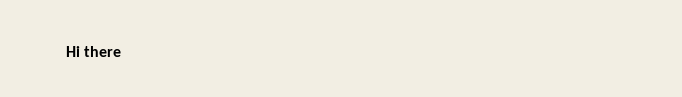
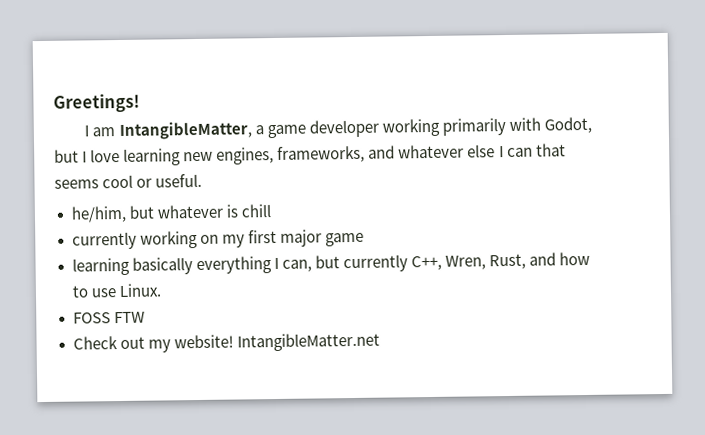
[66,46,122,57] Hi there -> [53,93,140,113] [84,116,592,141] [54,143,566,166] [54,173,203,189] [70,204,271,223] [71,229,364,250] [71,251,591,276] [71,283,162,298] [72,311,145,324] [72,332,380,353] Greetings! // I am IntangibleMatter, a game developer working primarily with Godot, but I love learning new engines, frameworks, and whatever else I can that seems cool or useful. // he/him, but whatever is chill // currently working on my first major game // learning basically everything I can, but currently C++, Wren, Rust, and how to use Linux. // FOSS FTW // Check out my website! IntangibleMatter.net

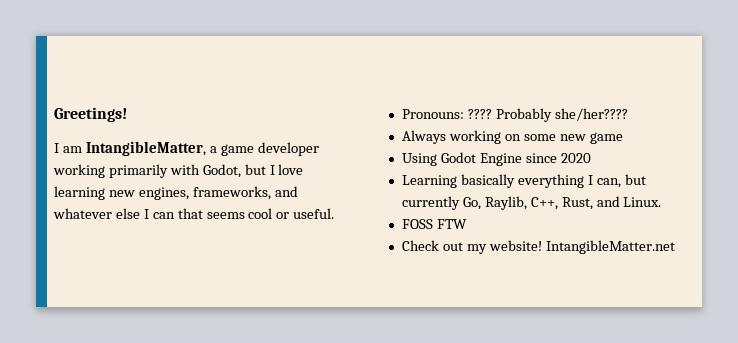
[70,204,271,223] [71,229,364,250] [71,257,130,276] he/him, but whatever is chill // currently working on my first major game // learning -> [401,108,628,122] [401,130,623,144] [401,152,591,166] [401,175,457,188] Pronouns: ???? Probably she/her???? // Always working on some new game // Using Godot Engine since 2020 // Learning
[410,251,591,271] [71,285,117,298] C++, Wren, Rust, and how to use -> [462,196,620,210] Go, Raylib, C++, Rust, and

